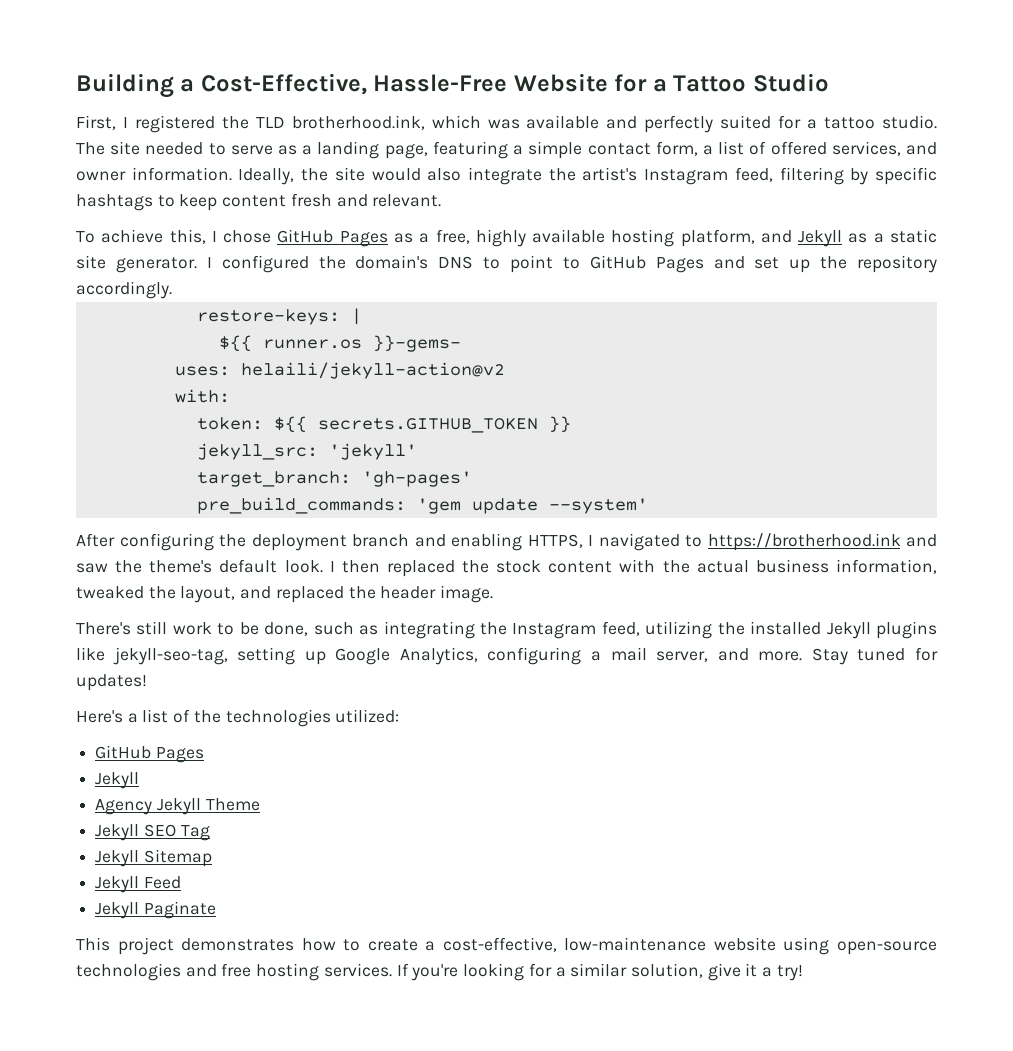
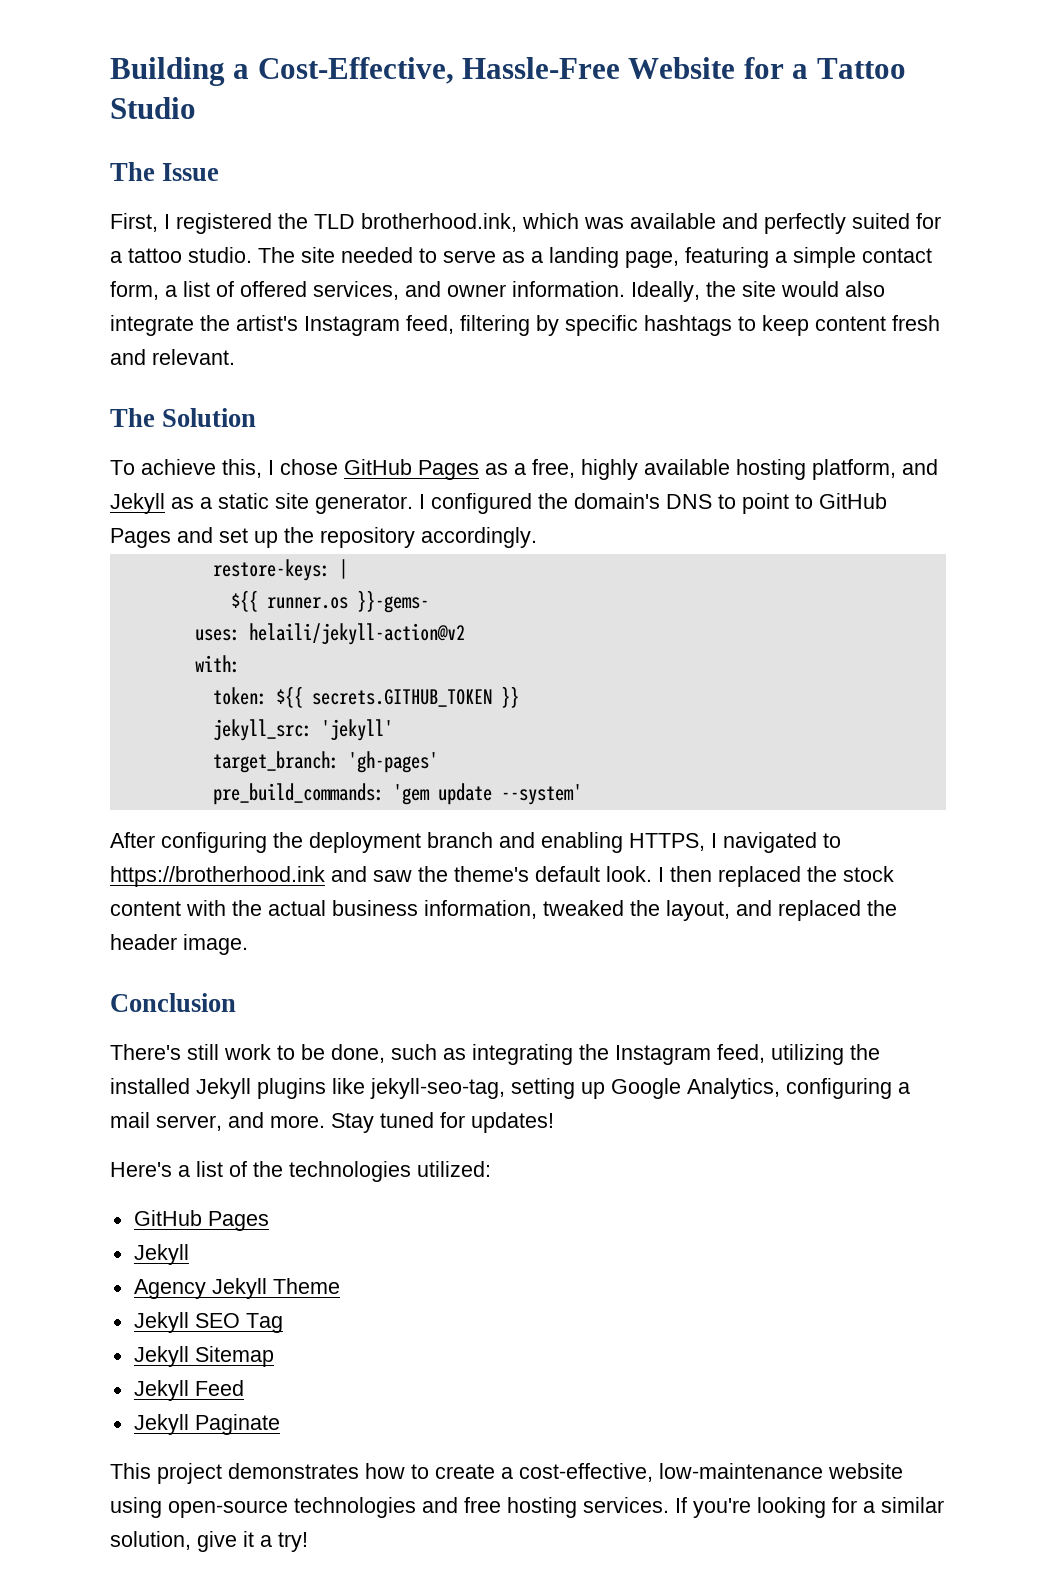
(829, 82) none -> [110,162,220,181] // The Issue
(442, 200) none -> [110,408,257,427] // The Solution
(494, 594) none -> [110,993,236,1012] // Conclusion

